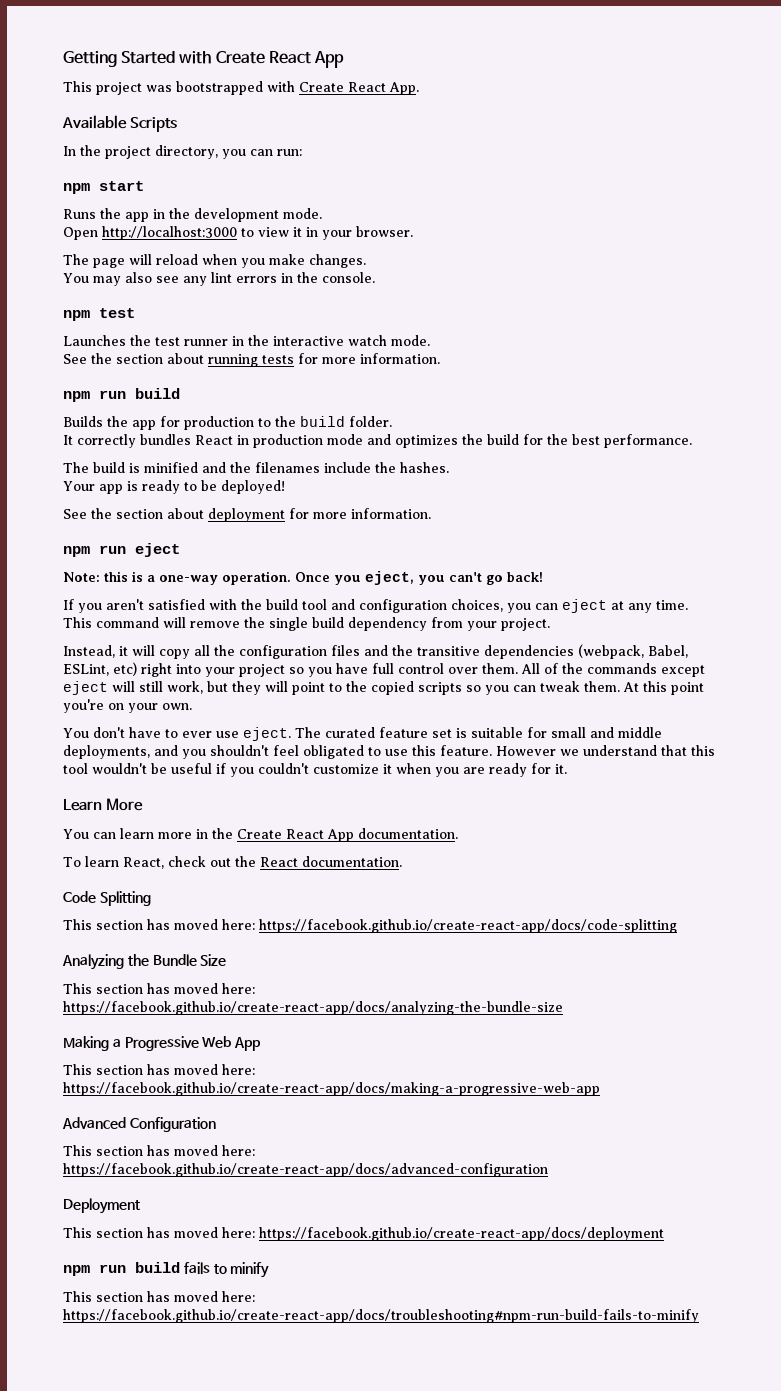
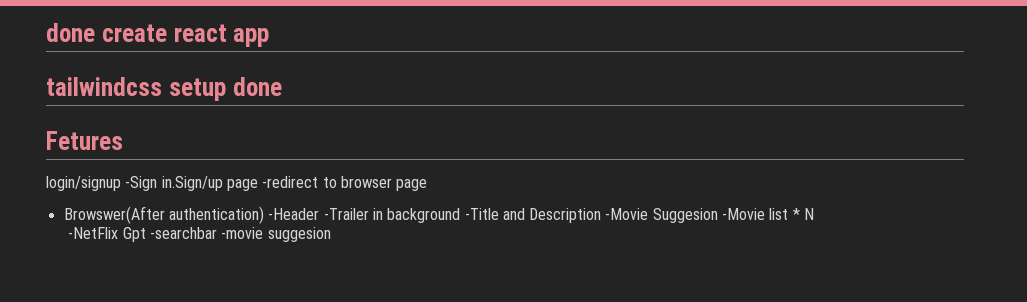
[63,51,344,68] [63,81,419,95] [62,115,178,132] [63,145,302,159] [63,181,144,194] [63,208,322,222] [63,226,413,240] [63,254,366,268] [63,272,375,286] [63,308,135,321] [63,335,430,346] [63,353,440,367] [63,388,180,402] [63,416,392,430] [63,434,692,448] [63,462,449,473] [63,480,285,494] [63,508,431,522] [63,543,180,557] [63,571,543,585] [63,599,688,613] [63,617,550,631] [63,644,688,659] [63,662,705,677] [63,681,704,695] [63,699,192,713] [63,727,662,741] [63,745,715,759] [63,763,567,777] [63,798,144,811] [63,828,458,842] [63,856,402,869] [63,891,151,906] [63,919,677,933] [62,954,227,970] [63,983,255,994] [63,1001,563,1015] [63,1036,262,1051] [63,1064,255,1075] [63,1082,600,1096] [62,1117,216,1132] [63,1145,255,1156] [63,1163,548,1177] [63,1198,140,1214] [63,1227,664,1241] [63,1262,270,1278] [63,1291,255,1302] [63,1309,699,1323] Getting Started with Create React App // This project was bootstrapped with Create React App. // Available Scripts // In the project directory, you can run: // npm start // Runs the app in the development mode. // Open http://localhost:3000 to view it in your browser. // The page will reload when you make changes. // You may also see any lint errors in the console. // npm test // Launches the test runner in the interactive watch mode. // See the section about running tests for more information. // npm run build // Builds the app for production to the build folder. // It correctly bundles React in production mode and optimizes the build for the best performance. // The build is minified and the filenames include the hashes. // Your app is ready to be deployed! // See the section about deployment for more information. // npm run eject // Note: this is a one-way operation. Once you eject, you can't go back! // If you aren't satisfied with the build tool and configuration choices, you can eject at any time. This command will remove the single build dependency from your project. // Instead, it will copy all the configuration files and the transitive dependencies (webpack, Babel, ESLint, etc) right into your project so you have full control over them. All of the commands except eject will still work, but they will point to the copied scripts so you can tweak them. At this point you're on your own. // You don't have to ever use eject. The curated feature set is suitable for small and middle deployments, and you shouldn't feel obligated to use this feature. However we understand that this tool wouldn't be useful if you couldn't customize it when you are ready for it. // Learn More // You can learn more in the Create React App documentation. // To learn React, check out the React documentation. // Code Splitting // This section has moved here: https://facebook.github.io/create-react-app/docs/code-splitting // Analyzing the Bundle Size // This section has moved here: https://facebook.github.io/create-react-app/docs/analyzing-the-bundle-size // Making a Progressive Web App // This section has moved here: https://facebook.github.io/create-react-app/docs/making-a-progressive-web-app // Advanced Configuration // This section has moved here: https://facebook.github.io/create-react-app/docs/advanced-configuration // Deployment // This section has moved here: https://facebook.github.io/create-react-app/docs/deployment // npm run build fails to minify // This section has moved here: https://facebook.github.io/create-react-app/docs/troubleshooting#npm-run-build-fails-to-minify -> [46,23,270,47] [46,77,282,101] [46,131,123,150] [46,176,428,191] [63,206,815,224] [68,227,331,242] done create react app // tailwindcss setup done // Fetures // login/signup -Sign in.Sign/up page -redirect to browser page // Browswer(After authentication) -Header -Trailer in background -Title and Description -Movie Suggesion -Movie list * N // -NetFlix Gpt -searchbar -movie suggesion

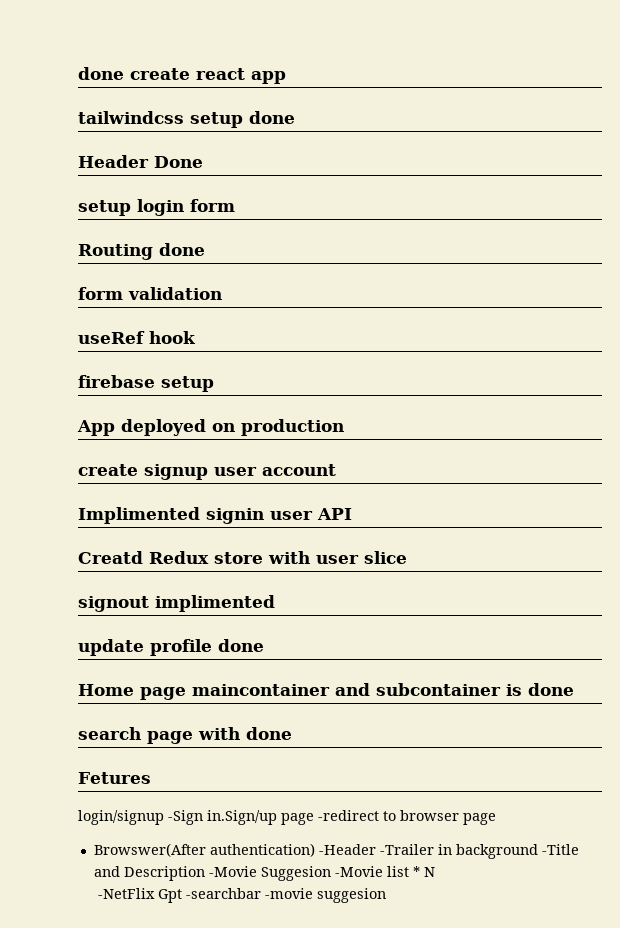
(282, 86) none -> [78,155,203,168] [78,199,235,216] [78,243,205,260] [78,287,222,300] [78,331,196,344] [78,375,214,392] [77,419,344,436] [78,464,336,480] [78,507,352,524] [78,551,407,564] [78,595,275,612] [78,639,264,656] [78,683,574,700] [78,727,292,744] // Header Done // setup login form // Routing done // form validation // useRef hook // firebase setup // App deployed on production // create signup user account // Implimented signin user API // Creatd Redux store with user slice // signout implimented // update profile done // Home page maincontainer and subcontainer is done // search page with done

